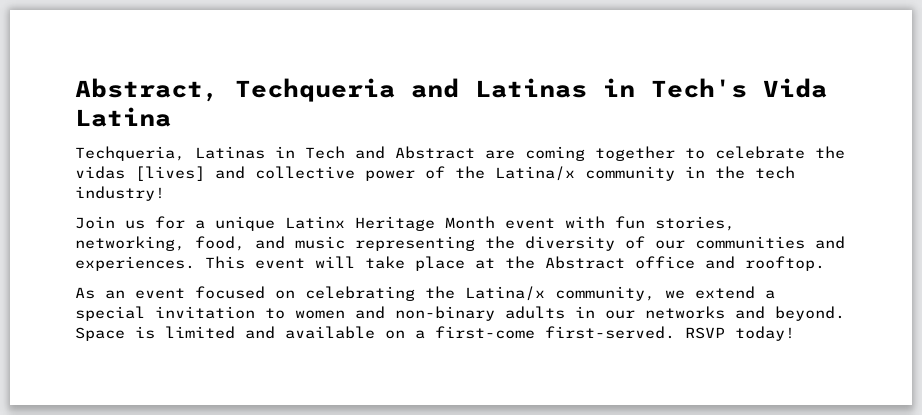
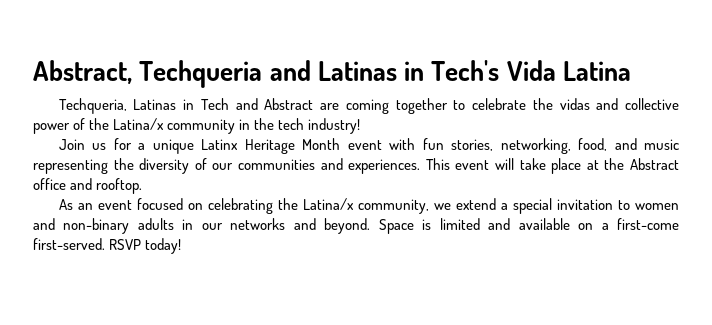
[135,166,205,181] [lives] -> (590, 104) none

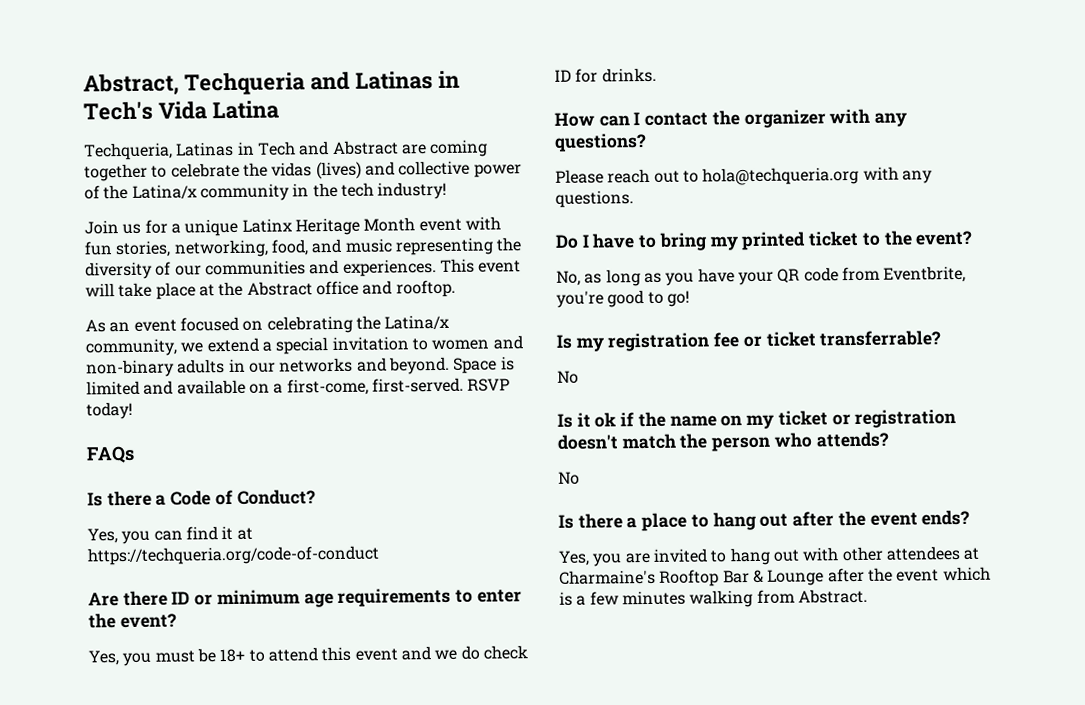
(590, 104) none -> [315,161,362,180] (lives)
[617,218,680,230] first-come -> [286,378,369,396] first-come,
(182, 246) none -> [86,445,135,464] [87,489,316,507] [87,525,253,545] [87,545,380,566] [88,587,522,608] [88,613,177,629] [88,645,528,667] [554,67,657,83] [554,108,908,129] [554,132,647,152] [555,166,933,186] [555,190,634,208] [555,230,973,251] [556,265,967,287] [556,290,690,308] [556,330,942,352] [557,370,579,384] [557,409,957,430] [557,431,889,452] [558,471,580,485] [558,509,971,532] [558,546,981,567] [559,566,991,587] [559,588,868,608] // FAQs // Is there a Code of Conduct? // Yes, you can find it at https://techqueria.org/code-of-conduct // Are there ID or minimum age requirements to enter the event? // Yes, you must be 18+ to attend this event and we do check ID for drinks. // How can I contact the organizer with any questions? // Please reach out to hola@techqueria.org with any questions. // Do I have to bring my printed ticket to the event? // No, as long as you have your QR code from Eventbrite, you're good to go! // Is my registration fee or ticket transferrable? // No // Is it ok if the name on my ticket or registration doesn't match the person who attends? // No // Is there a place to hang out after the event ends? // Yes, you are invited to hang out with other attendees at Charmaine's Rooftop Bar & Lounge after the event which is a few minutes walking from Abstract.

